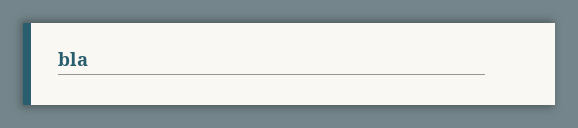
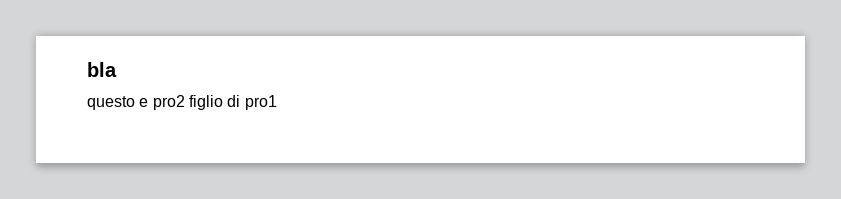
(88, 59) none -> [87,95,277,110] // questo e pro2 figlio di pro1

